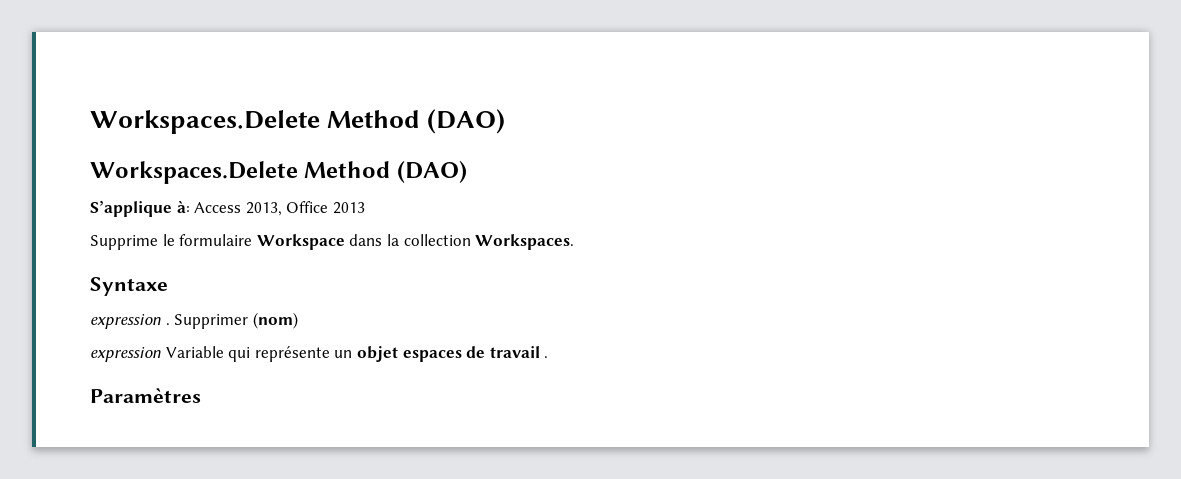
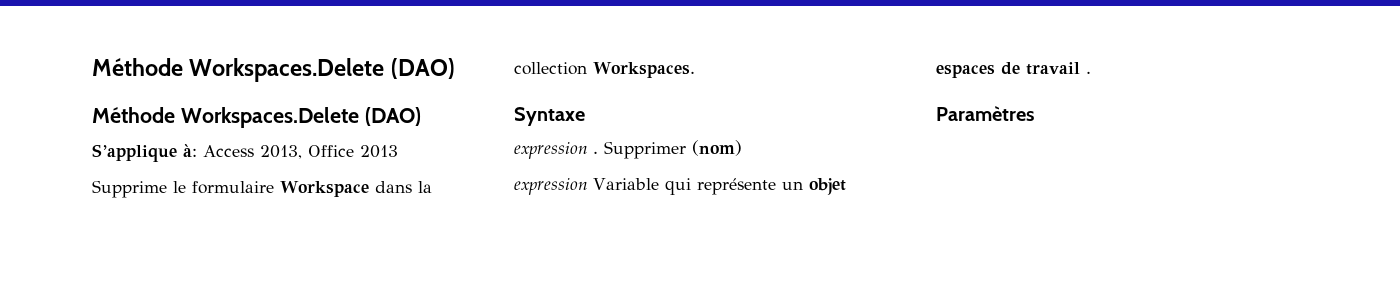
[90,109,506,134] [90,161,391,184] Workspaces.Delete Method (DAO) // Workspaces.Delete Method -> [92,58,455,82] [92,107,359,128] Méthode Workspaces.Delete (DAO) // Méthode Workspaces.Delete

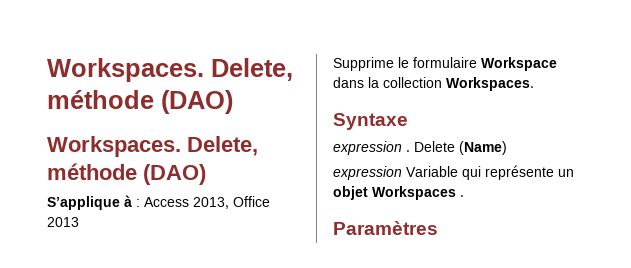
[92,58,455,82] [92,107,359,128] Méthode Workspaces.Delete (DAO) // Méthode Workspaces.Delete -> [47,58,293,82] [47,90,233,114] [47,136,258,157] [47,163,137,180] Workspaces. Delete, méthode (DAO) // Workspaces. Delete, méthode
[183,144,197,157] à: -> [124,195,140,207] à :
[604,140,742,159] Supprimer (nom) -> [414,141,507,155] Delete (Name)
[936,62,1080,78] espaces de travail -> [372,186,456,200] Workspaces

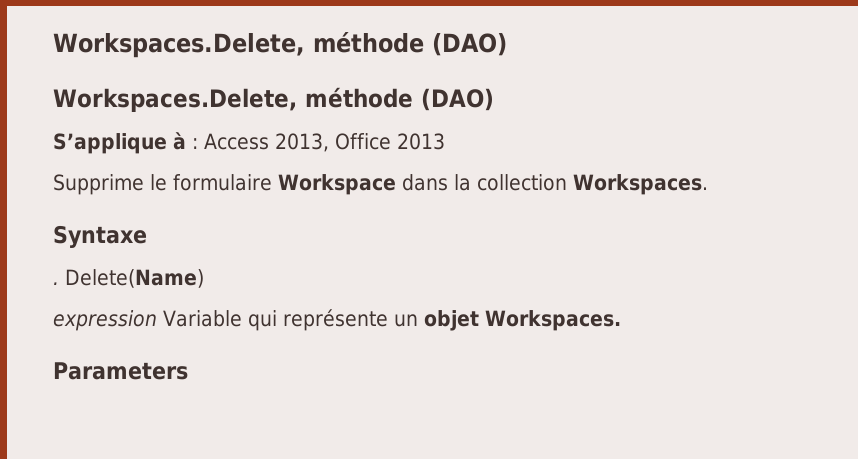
[47,58,293,82] [47,90,233,114] [47,136,258,157] Workspaces. Delete, méthode (DAO) // Workspaces. Delete, -> [53,32,507,58] [53,88,297,112] Workspaces.Delete, méthode (DAO) // Workspaces.Delete,
[333,141,507,155] expression . Delete (Name) -> [53,269,204,288] . Delete(Name)
[372,186,464,200] [333,221,438,235] Workspaces . // Paramètres -> [484,310,621,331] [53,362,188,380] Workspaces. // Parameters

